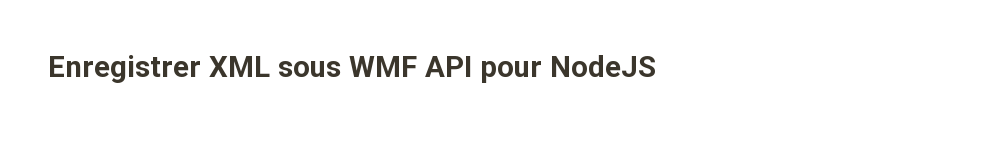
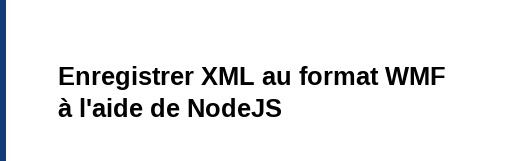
[277,56,542,83] sous WMF API pour -> [262,66,446,85] [58,98,180,117] au format WMF à l'aide de

